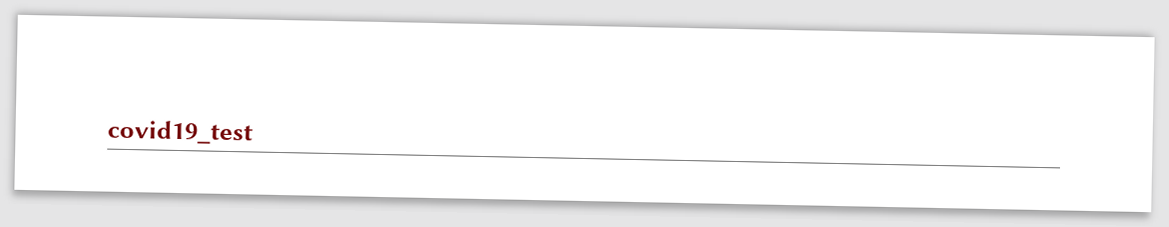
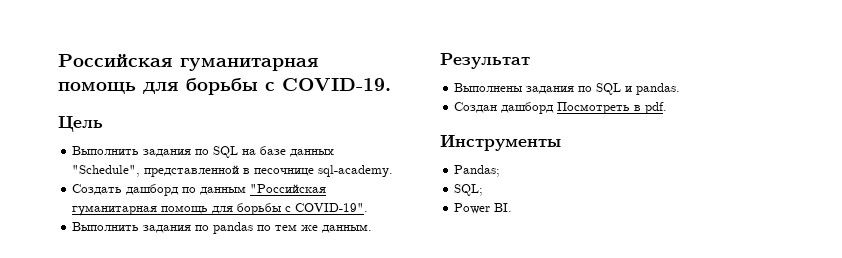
[107,119,253,145] covid19_test -> [58,54,319,71] [58,78,391,95] [58,116,103,132] [72,146,335,158] [72,165,394,177] [72,184,327,196] [72,203,369,216] [72,222,373,234] [440,53,530,69] [454,83,681,95] [454,102,668,114] [440,134,561,151] [454,165,501,177] [454,184,484,196] [454,203,513,214] Российская гуманитарная помощь для борьбы с COVID-19. // Цель // Выполнить задания по SQL на базе данных "Schedule", представленной в песочнице sql-academy. // Создать дашборд по данным "Российская гуманитарная помощь для борьбы с COVID-19". // Выполнить задания по pandas по тем же данным. // Результат // Выполнены задания по SQL и pandas. // Создан дашборд Посмотреть в pdf. // Инструменты // Pandas; // SQL; // Power BI.

